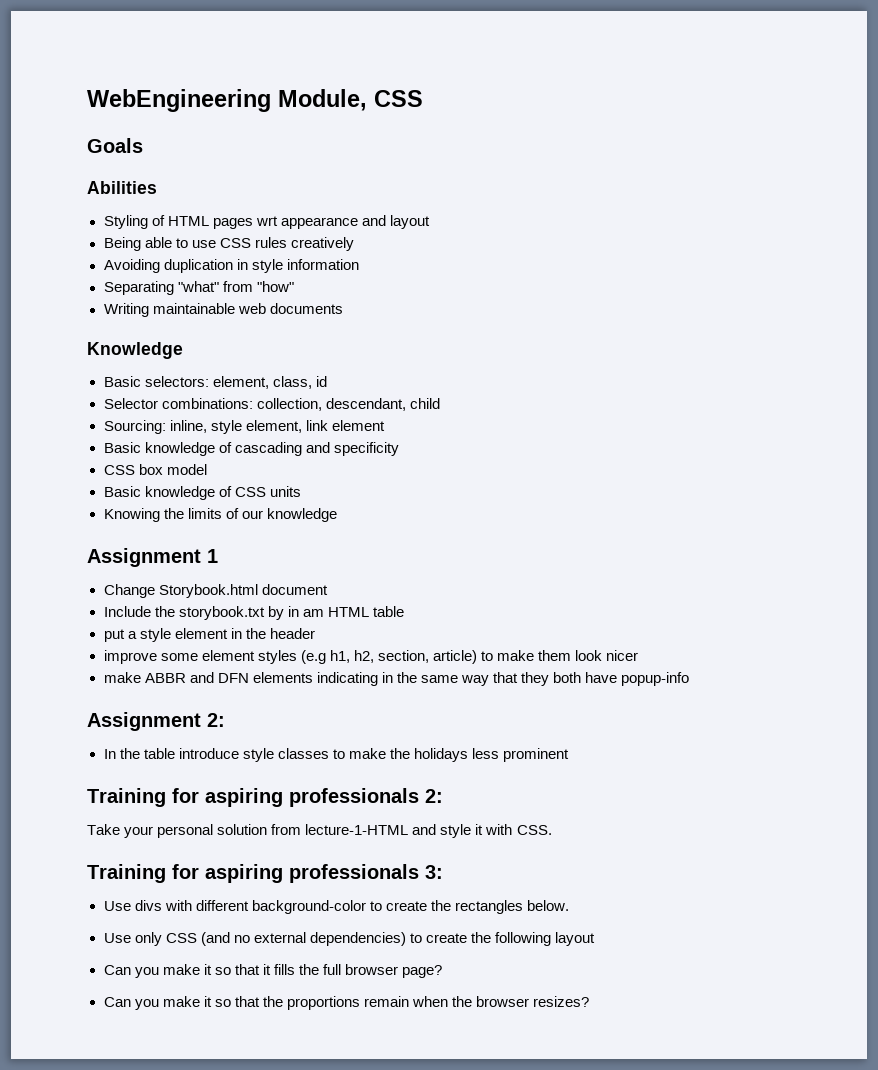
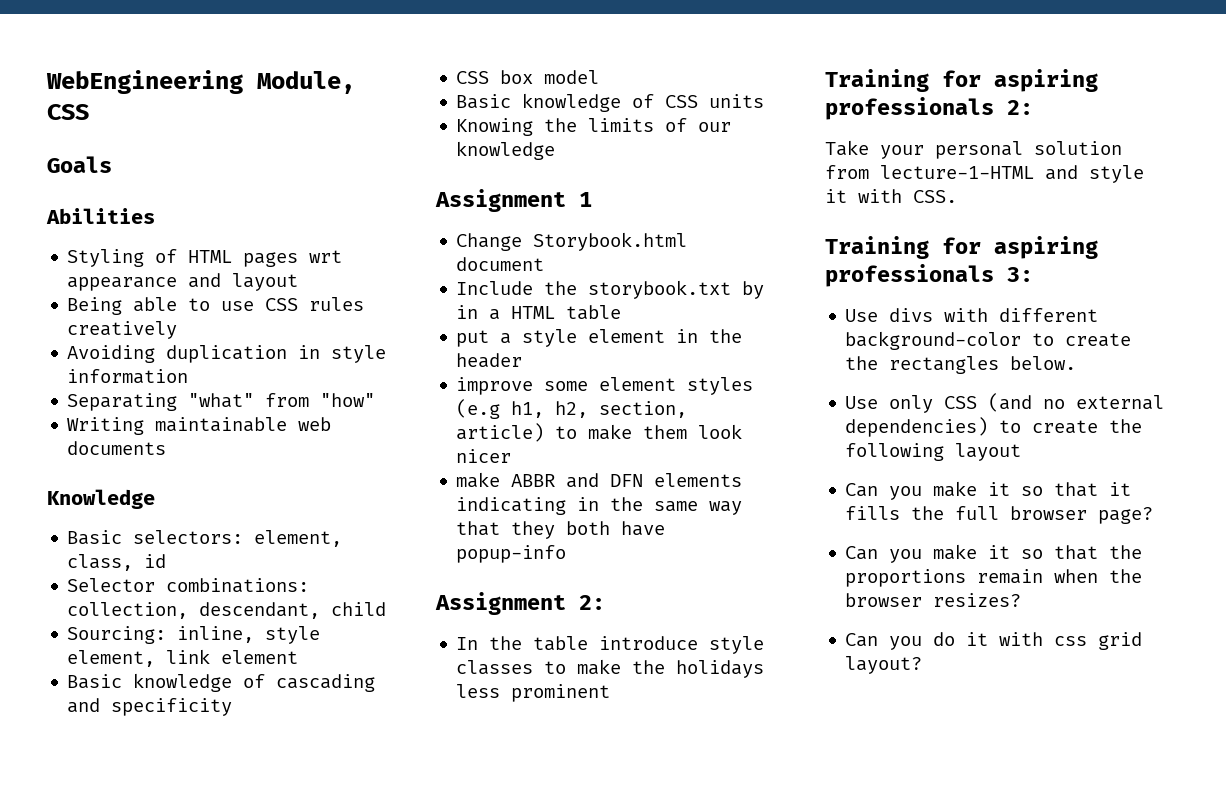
[302,609,324,617] am -> [489,309,501,320] a
(590, 1001) none -> [845,632,1143,650] [845,656,923,674] // Can you do it with css grid layout?

